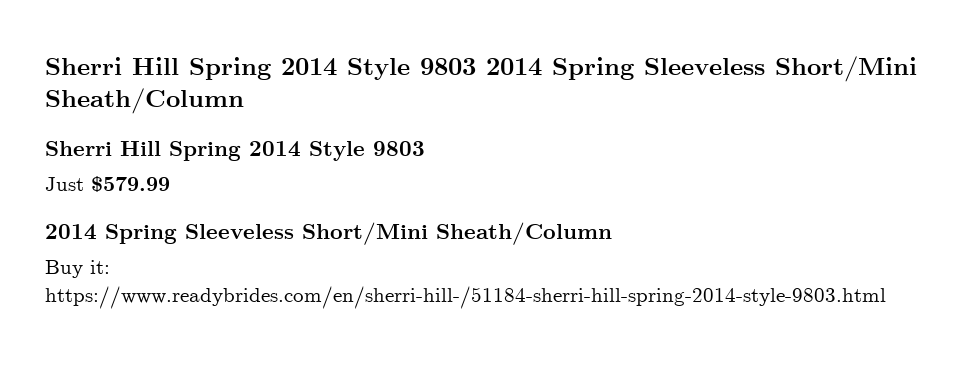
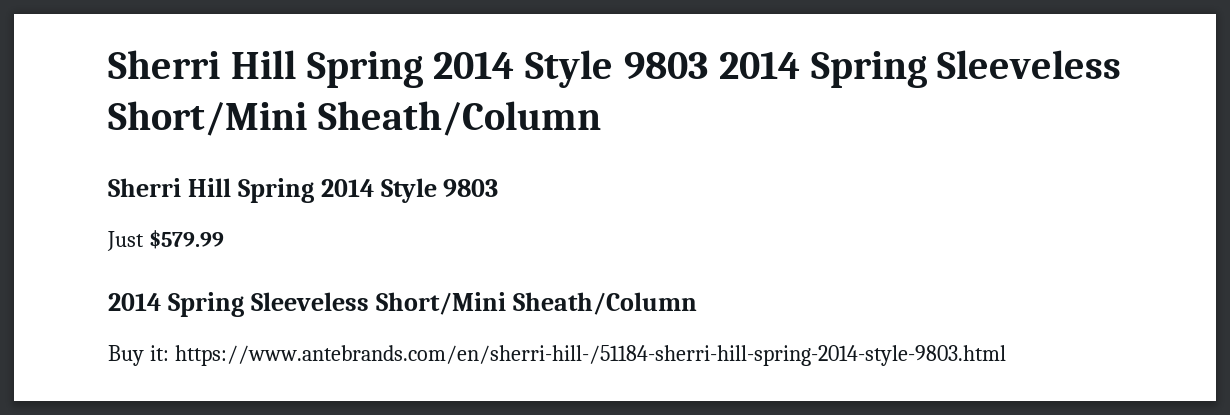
[45,286,886,309] https://www.readybrides.com/en/sherri-hill-/51184-sherri-hill-spring-2014-style-9803.html -> [174,345,1006,366] https://www.antebrands.com/en/sherri-hill-/51184-sherri-hill-spring-2014-style-9803.html

